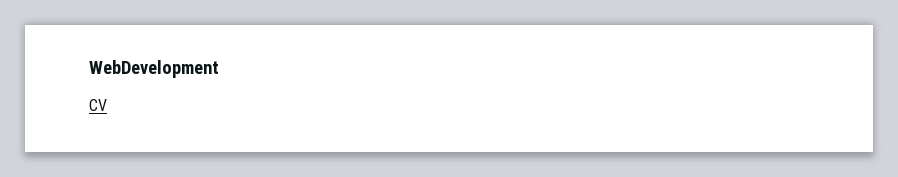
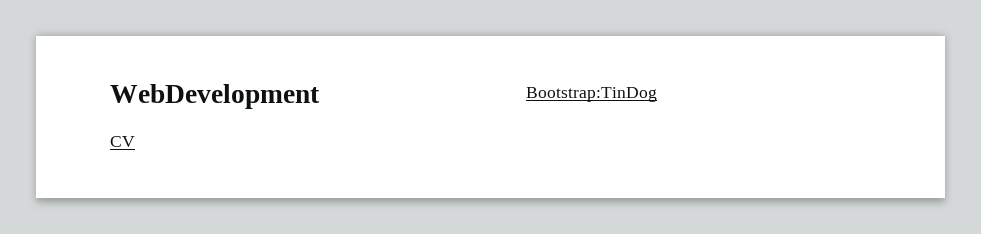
(107, 105) none -> [526,87,657,102] // Bootstrap:TinDog

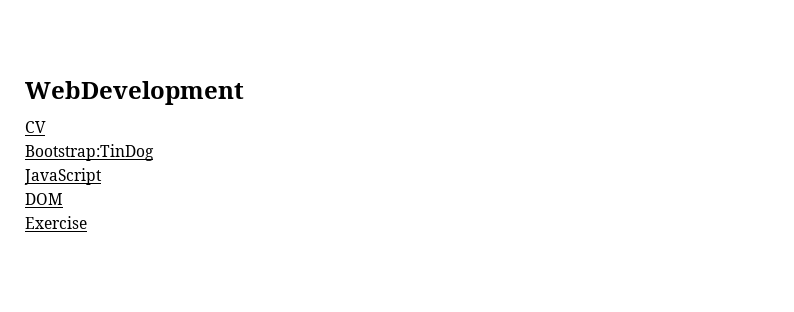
(657, 94) none -> [24,168,102,185] [25,193,63,205] [25,216,87,229] // JavaScript // DOM // Exercise

